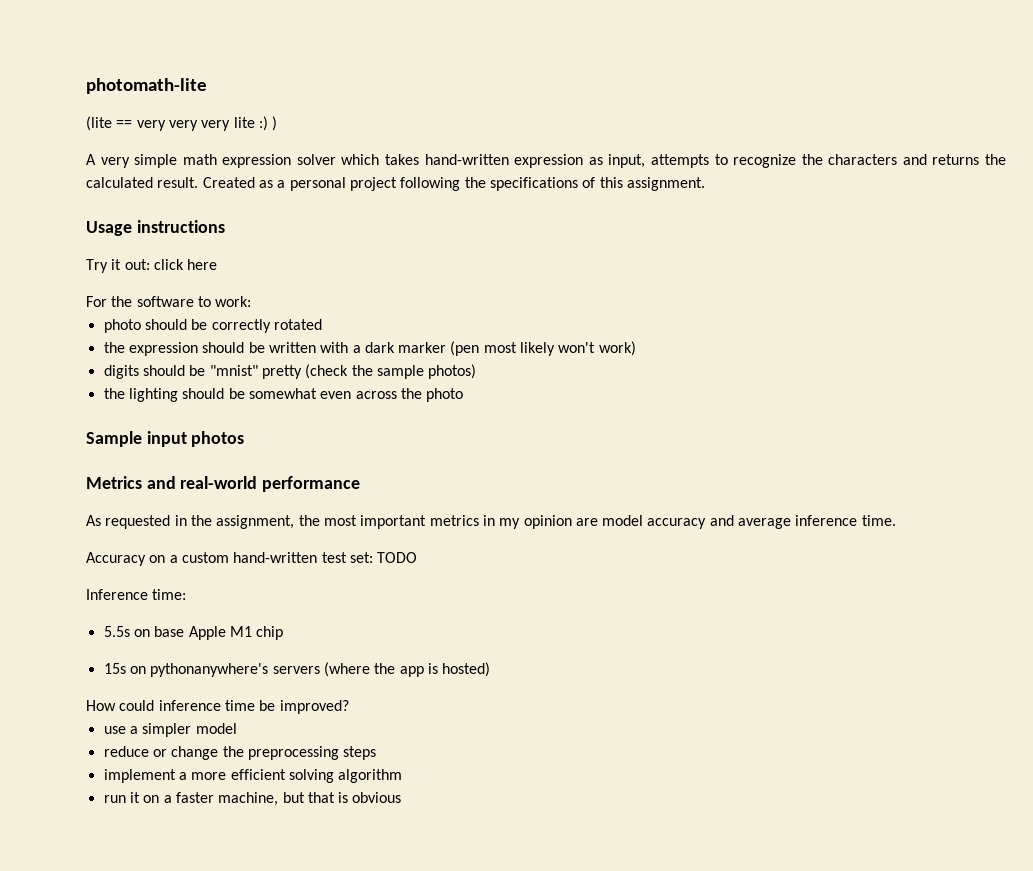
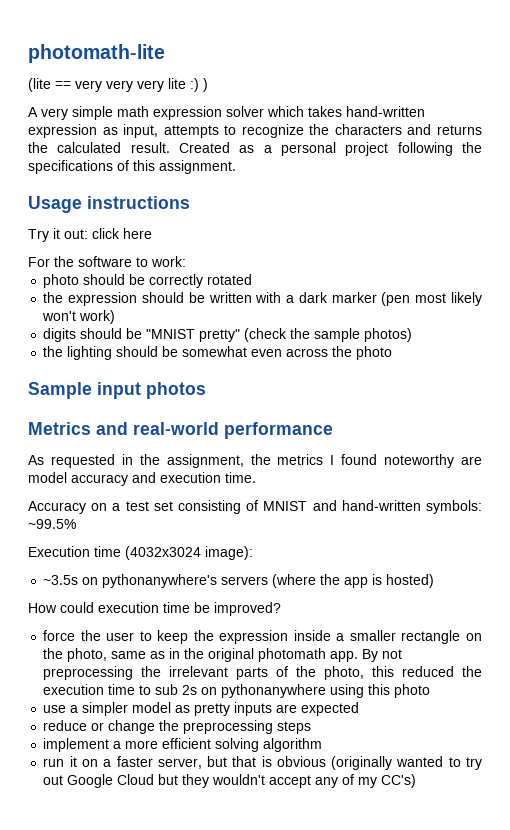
[209,365,302,379] "mnist" pretty -> [146,329,241,342] "MNIST pretty"
[323,515,572,529] most important metrics in my opinion -> [277,454,455,468] metrics I found noteworthy
[738,515,858,529] average inference -> [160,472,221,483] execution
[181,552,418,563] [86,589,187,600] [103,626,284,640] [103,663,126,674] custom hand-written test set: TODO // Inference time: // 5.5s on base Apple M1 chip // 15s -> [125,500,482,514] [28,519,76,529] [28,546,253,560] [43,575,79,585] test set consisting of MNIST and hand-written symbols: ~99.5% // Execution time (4032x3024 image): // ~3.5s
[158,700,221,711] inference -> [98,602,159,613] execution
(349, 707) none -> [43,630,482,644] [43,648,403,662] [43,666,483,680] [43,684,431,698] // force the user to keep the expression inside a smaller rectangle on the photo, same as in the original photomath app. By not preprocessing the irrelevant parts of the photo, this reduced the execution time to sub 2s on pythonanywhere using this photo
(237, 728) none -> [175,702,360,716] as pretty inputs are expected
[218,792,279,806] machine, -> [157,758,202,769] server,
(402, 797) none -> [331,756,483,770] [43,774,417,788] (originally wanted to try out Google Cloud but they wouldn't accept any of my CC's)

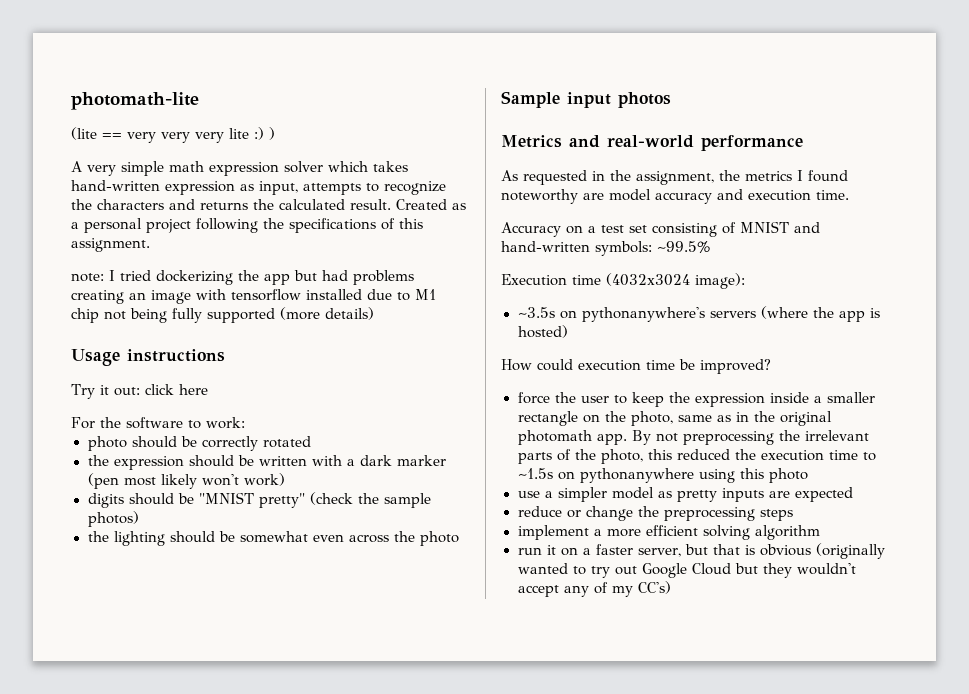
(236, 167) none -> [71,270,414,285] [71,289,436,304] [71,307,374,323] // note: I tried dockerizing the app but had problems creating an image with tensorflow installed due to M1 chip not being fully supported (more details)
[155,684,198,695] sub 2s -> [517,468,553,479] ~1.5s

